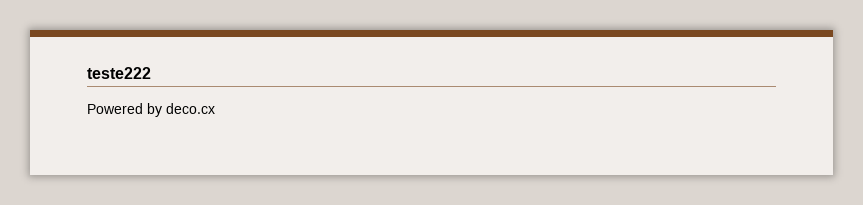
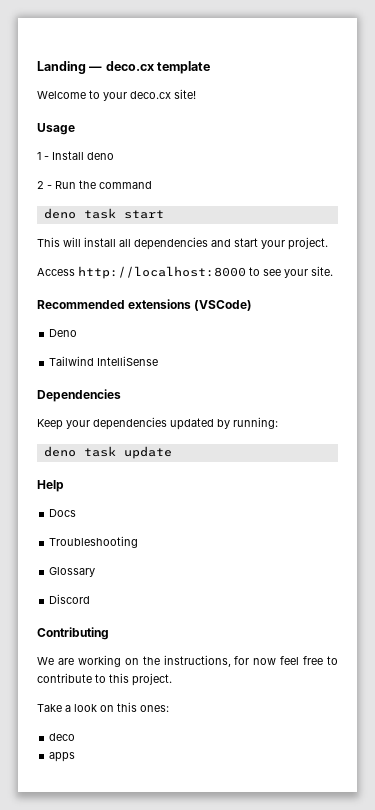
[87,67,151,79] [87,103,215,117] teste222 // Powered by deco.cx -> [37,61,211,74] [37,89,196,101] [37,123,75,135] [37,151,114,160] [37,180,152,189] [43,208,164,219] [37,237,328,250] [37,266,333,279] [37,299,253,311] [49,329,78,337] [49,356,159,366] [37,389,121,402] [37,417,278,430] [43,446,172,459] [37,480,64,492] [49,509,77,517] [49,536,139,548] [49,567,96,577] [49,594,91,604] [37,627,109,640] [37,655,338,667] [37,673,172,686] [37,702,169,712] [49,733,76,741] [49,752,76,762] Landing — deco.cx template // Welcome to your deco.cx site! // Usage // 1 - Install deno // 2 - Run the command // deno task start // This will install all dependencies and start your project. // Access http://localhost:8000 to see your site. // Recommended extensions (VSCode) // Deno // Tailwind IntelliSense // Dependencies // Keep your dependencies updated by running: // deno task update // Help // Docs // Troubleshooting // Glossary // Discord // Contributing // We are working on the instructions, for now feel free to contribute to this project. // Take a look on this ones: // deco // apps

